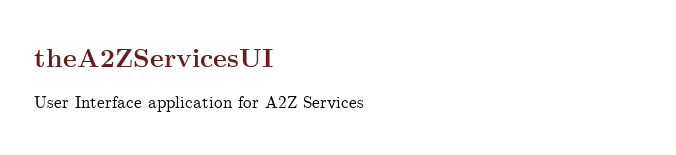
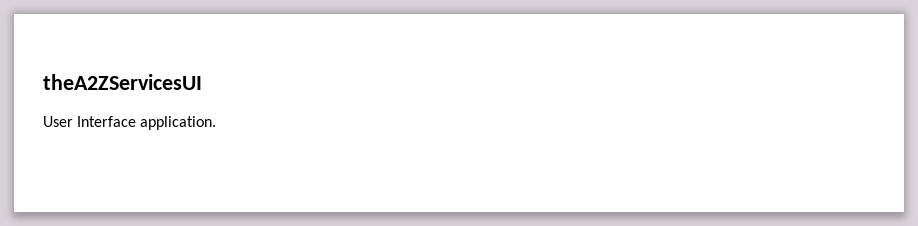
[148,96,364,112] application for A2Z Services -> [140,116,217,130] application.

